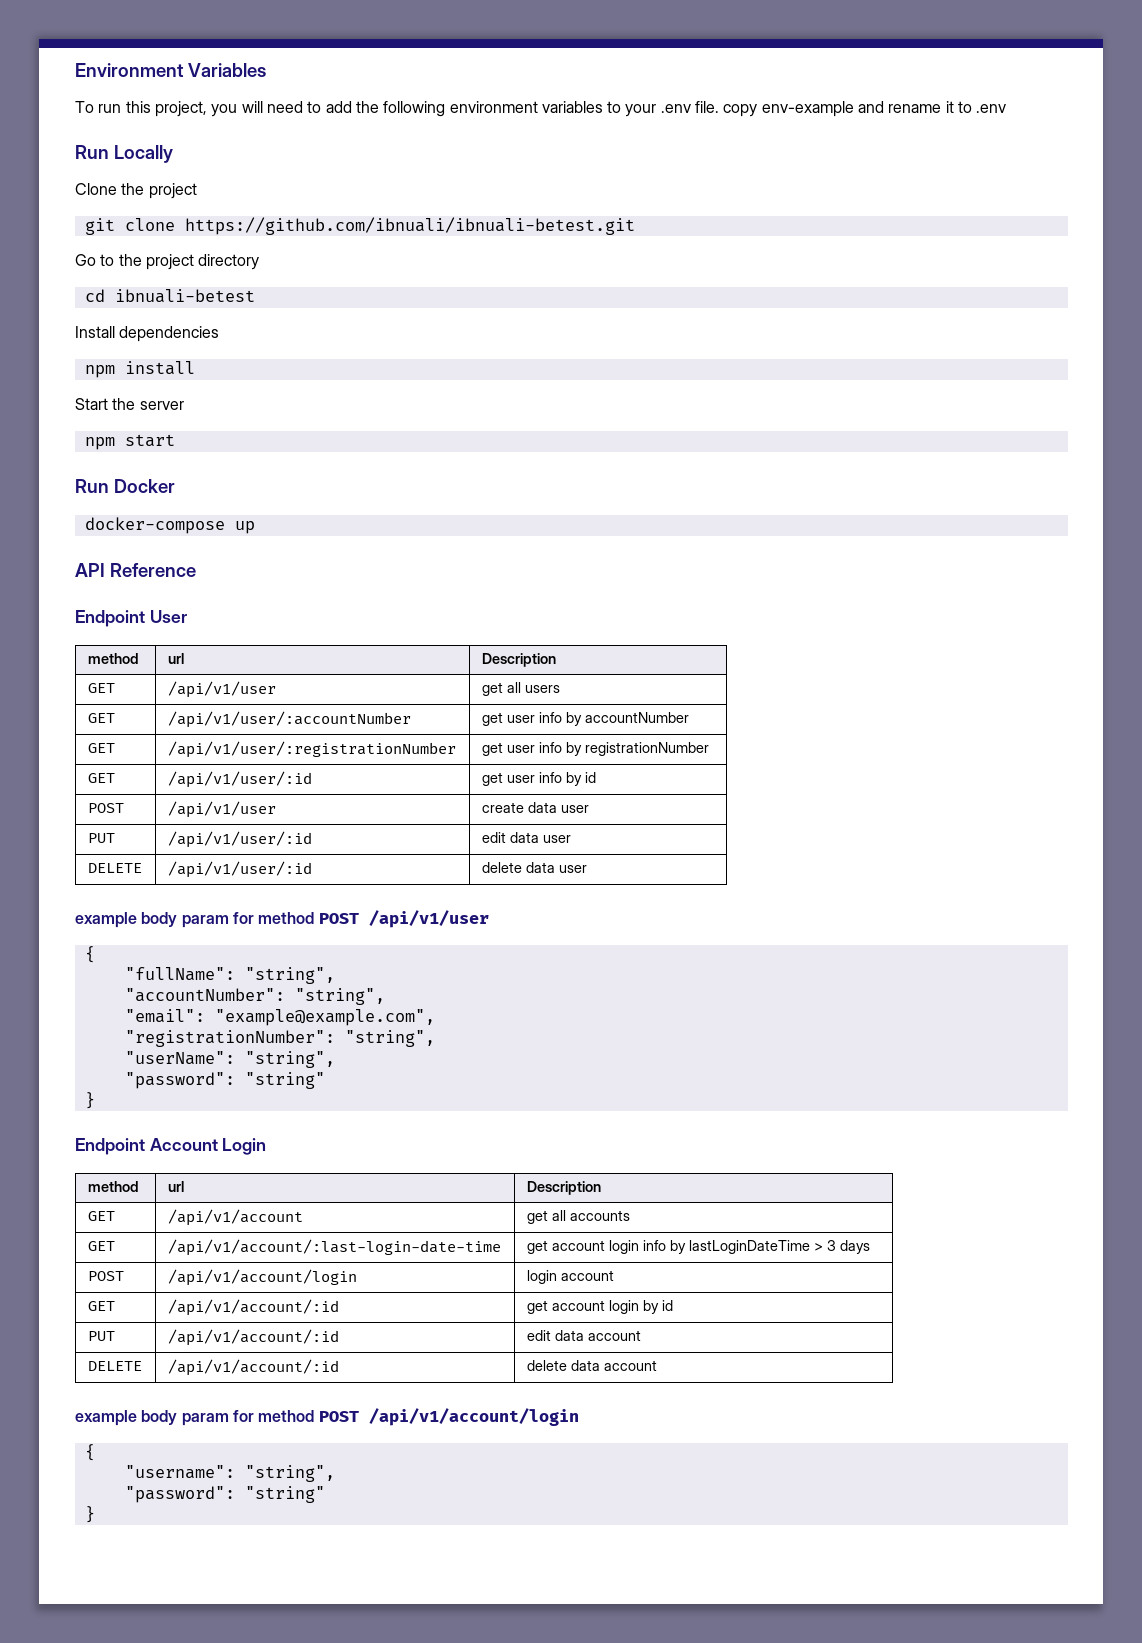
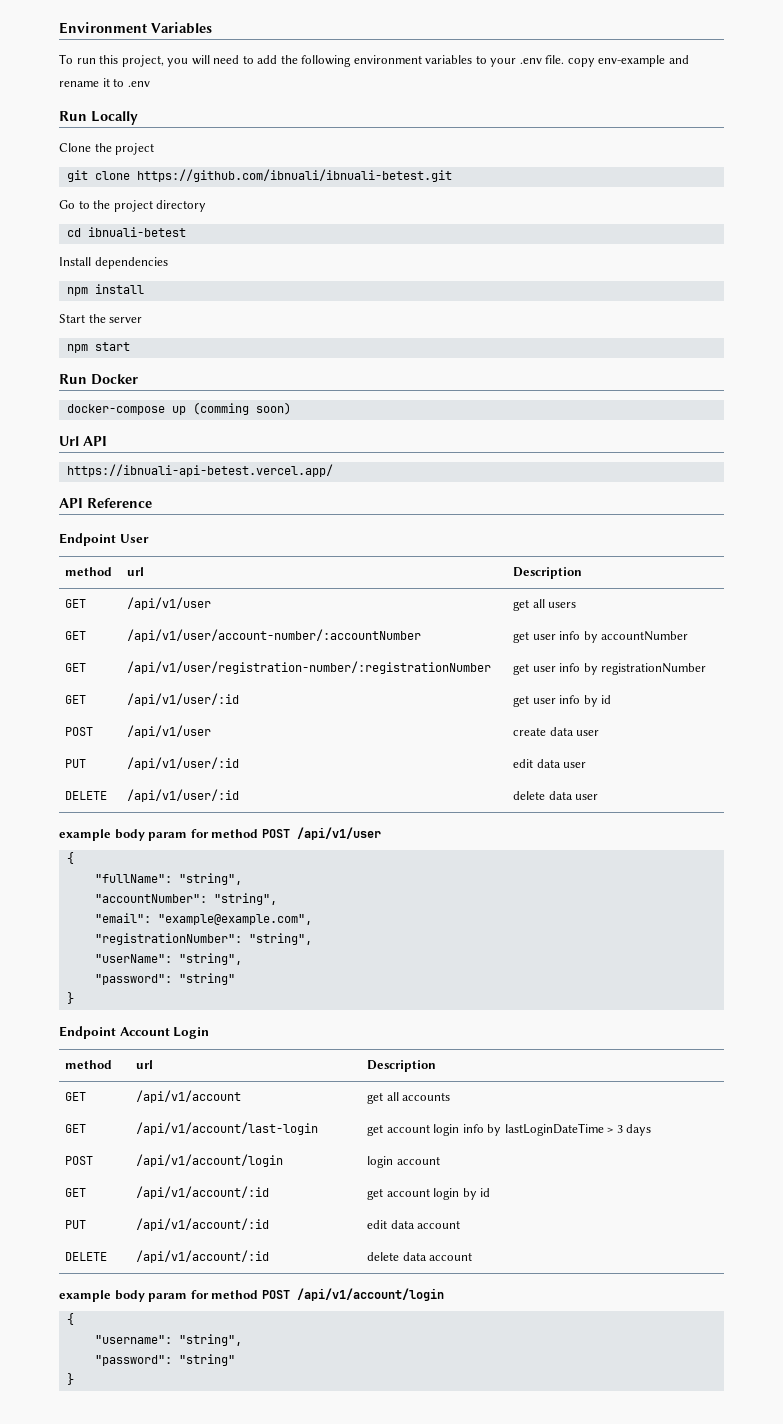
(255, 527) none -> [192,402,291,415] [59,436,107,446] [66,464,333,477] (comming soon) // Url API // https://ibnuali-api-betest.vercel.app/
[167,711,411,728] /api/v1/user/:accountNumber -> [127,629,422,642] /api/v1/user/account-number/:accountNumber
[167,741,456,758] /api/v1/user/:registrationNumber -> [127,661,492,674] /api/v1/user/registration-number/:registrationNumber
[167,1239,501,1256] /api/v1/account/:last-login-date-time -> [136,1122,319,1135] /api/v1/account/last-login

